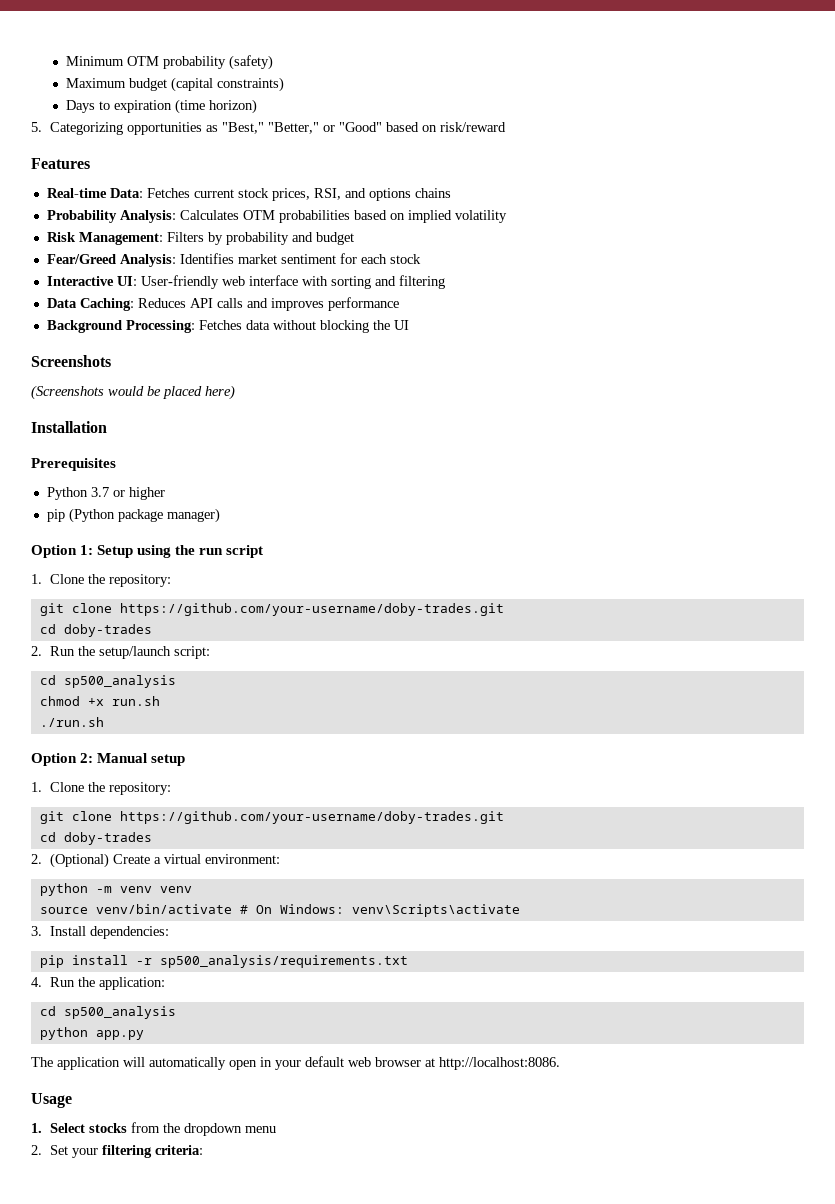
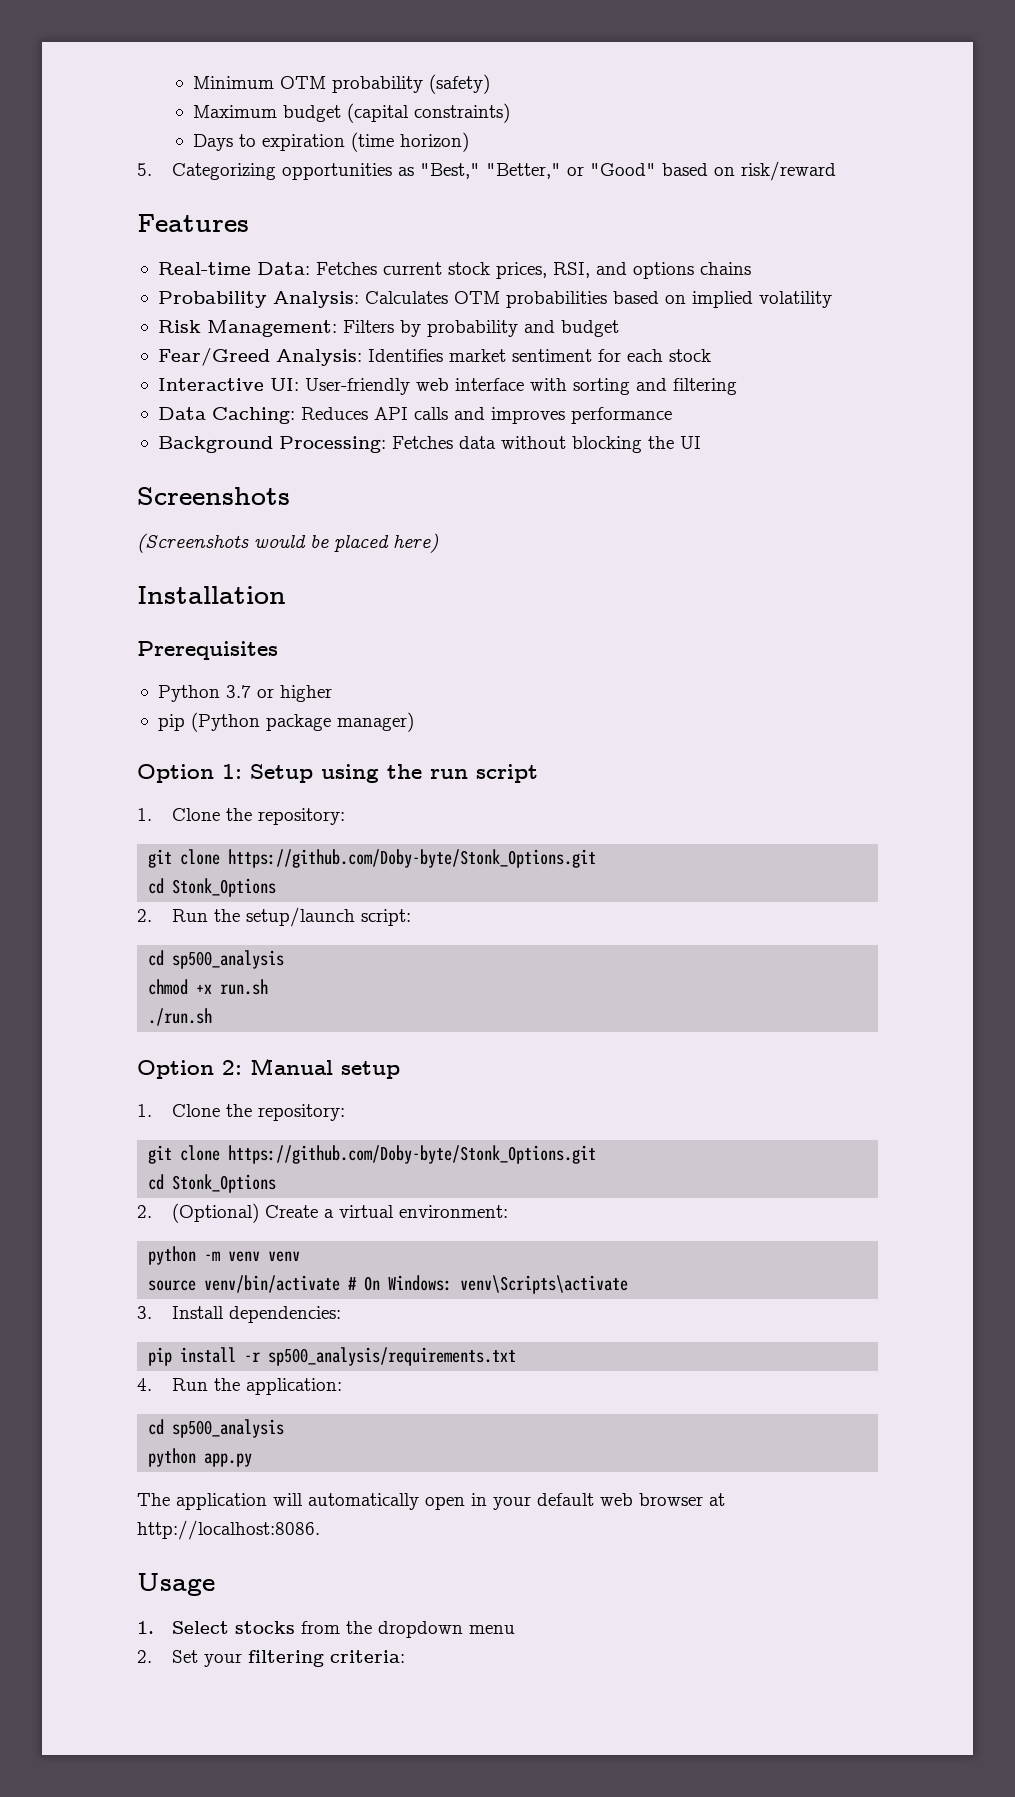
[119,603,504,616] [39,624,152,637] https://github.com/your-username/doby-trades.git // cd doby-trades -> [228,849,597,868] [148,878,277,897] https://github.com/Doby-byte/Stonk_Options.git // cd Stonk_Options
[119,811,504,824] [39,832,152,845] https://github.com/your-username/doby-trades.git // cd doby-trades -> [228,1145,597,1164] [148,1174,277,1193] https://github.com/Doby-byte/Stonk_Options.git // cd Stonk_Options

